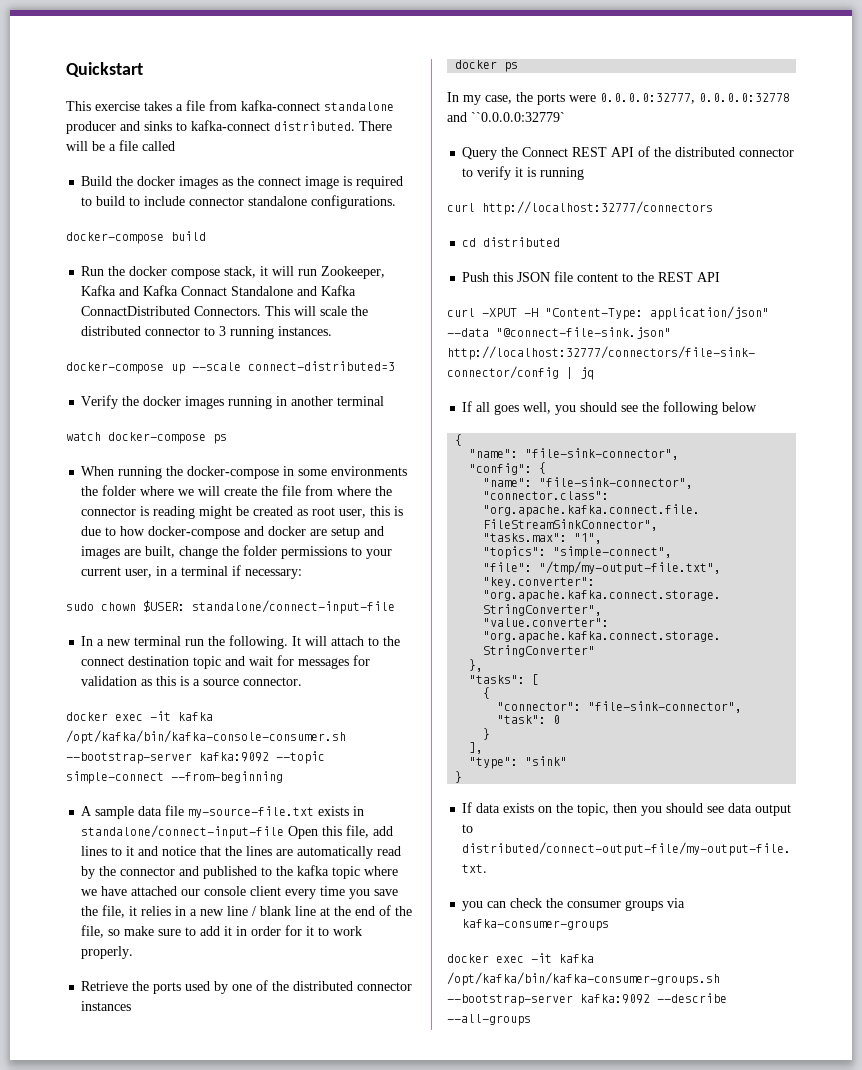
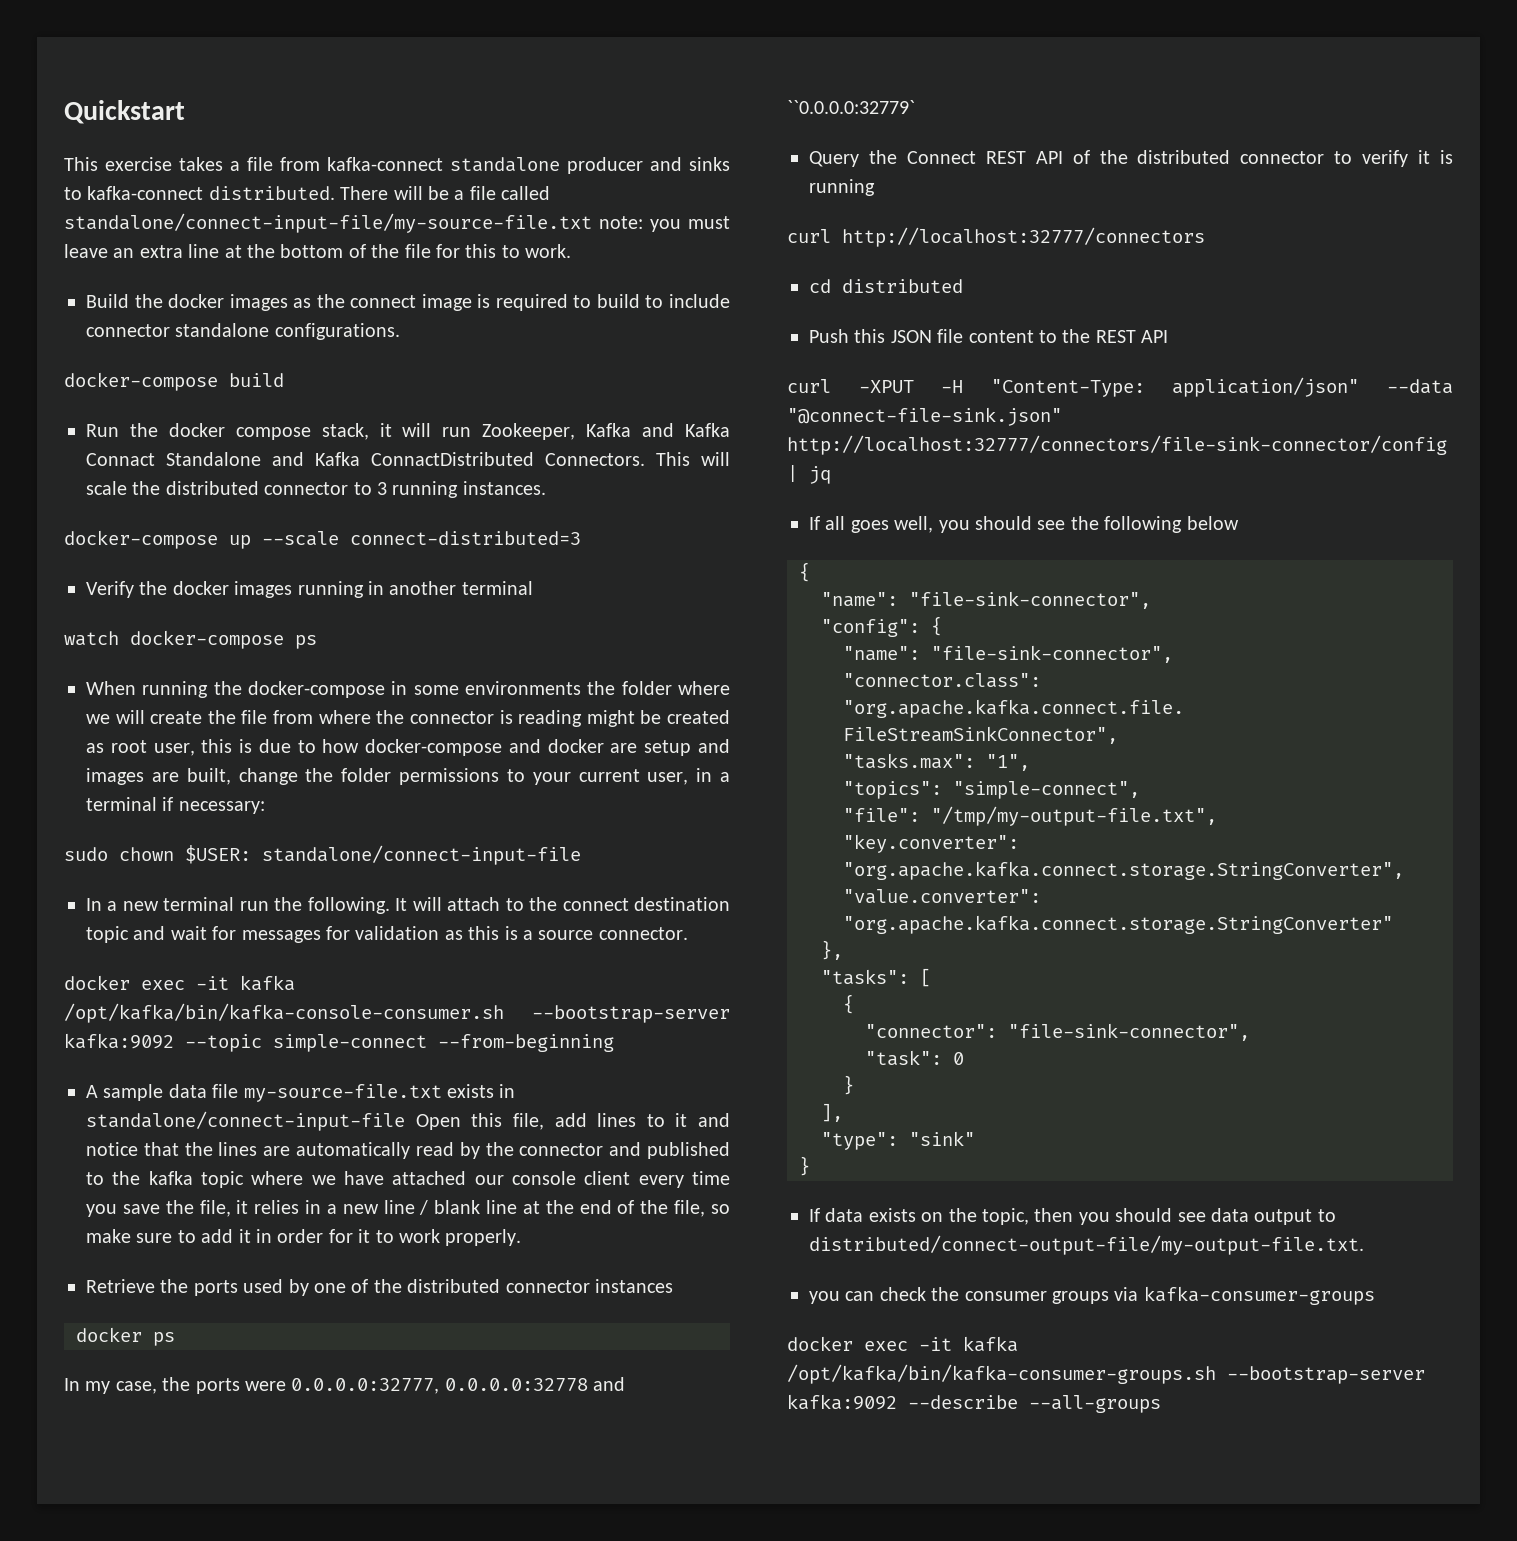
(175, 146) none -> [64,213,730,233] [64,244,572,258] standalone/connect-input-file/my-source-file.txt note: you must leave an extra line at the bottom of the file for this to work.

